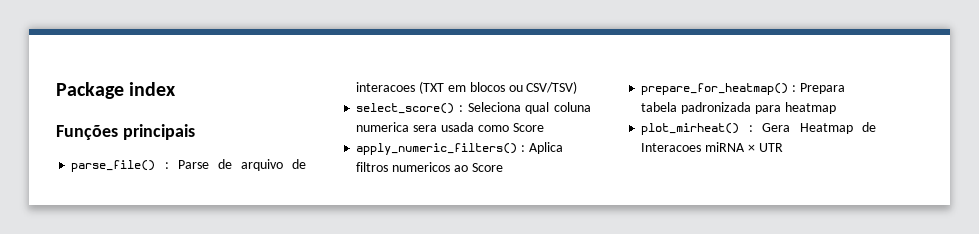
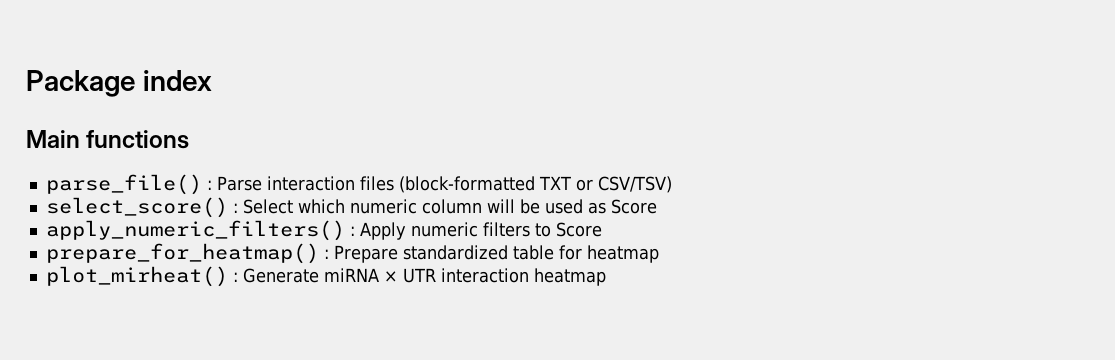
[56,124,195,140] Funções principais -> [26,130,190,149] Main functions
[217,159,306,171] [356,81,578,94] [356,102,591,114] [356,122,509,132] de arquivo de interacoes (TXT em blocos ou CSV/TSV) // select_score() : Seleciona qual coluna numerica sera usada como -> [266,176,672,193] [45,197,606,218] interaction files (block-formatted TXT or CSV/TSV) // select_score() : Select which numeric column will be used as
[528,142,563,154] [356,162,468,172] Aplica filtros numericos ao -> [359,222,551,240] Apply numeric filters to
[799,83,845,94] [641,102,781,114] Prepara tabela padronizada para -> [333,245,582,263] Prepare standardized table for
[762,122,876,134] [641,143,702,152] Gera Heatmap de Interacoes -> [242,268,319,283] Generate
(783, 147) none -> [440,268,606,286] interaction heatmap

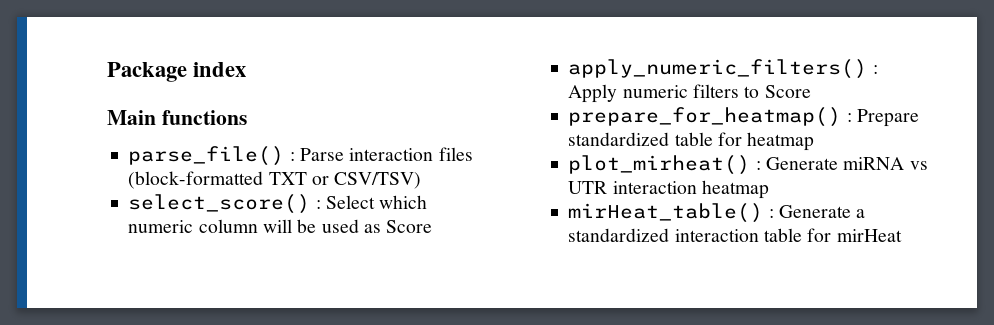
[383,271,398,282] × -> [909,161,928,170] vs
(606, 277) none -> [568,203,866,223] [568,228,902,242] // mirHeat_table() : Generate a standardized interaction table for mirHeat

